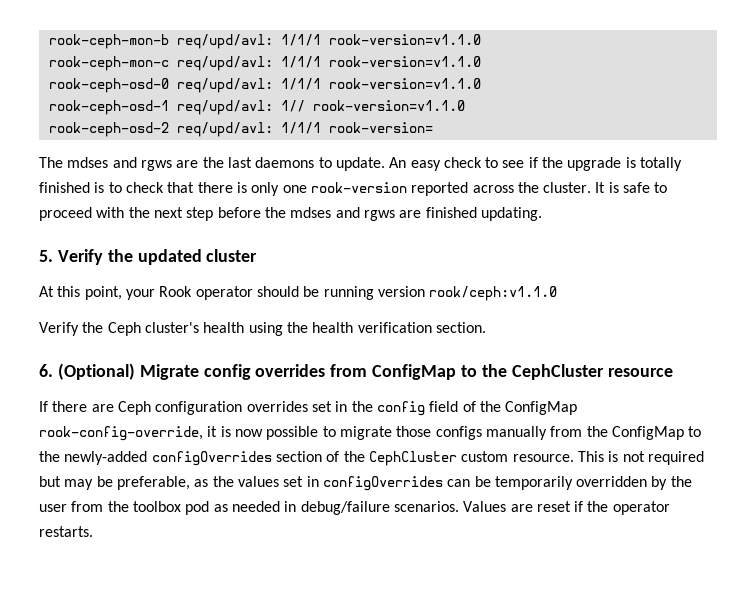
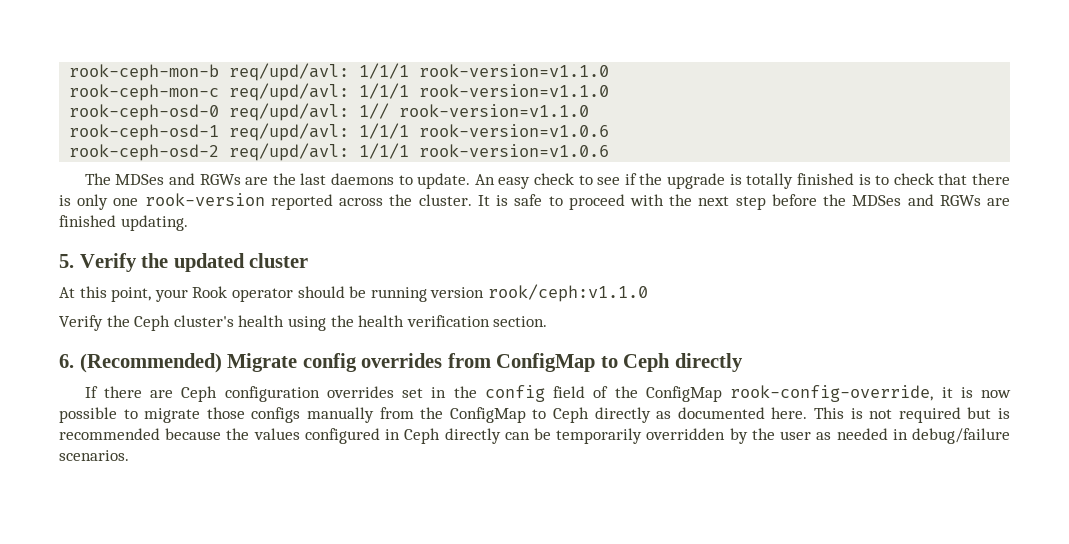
[280,78,321,90] 1/1/1 -> [359,103,390,119] 1//
[280,100,465,112] 1// rook-version=v1.1.0 -> [359,123,610,139] 1/1/1 rook-version=v1.0.6
[328,122,433,133] rook-version= -> [419,144,610,157] rook-version=v1.0.6
[67,157,172,171] mdses and rgws -> [115,173,241,185] MDSes and RGWs
[290,207,395,221] mdses and rgws -> [852,194,981,206] MDSes and RGWs
[57,363,135,380] (Optional) -> [79,353,222,373] (Recommended)
[481,364,673,380] the CephCluster resource -> [623,353,743,372] Ceph directly
[39,451,574,466] the newly-added configOverrides section of the CephCluster custom resource. -> [553,407,808,423] Ceph directly as documented here.
[64,476,443,491] may be preferable, as the values set in configOverrides -> [998,408,1011,419] [59,428,501,444] is recommended because the values configured in Ceph directly
[71,501,210,515] from the toolbox pod -> (812, 435) none
[463,501,670,515] [39,526,93,537] Values are reset if the operator restarts. -> (129, 455) none

